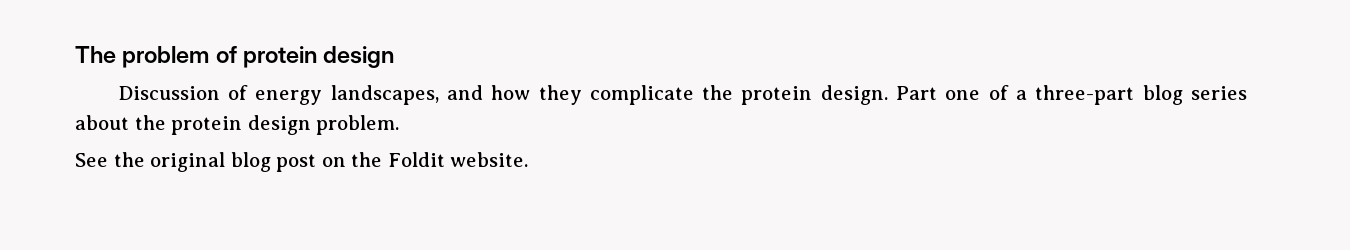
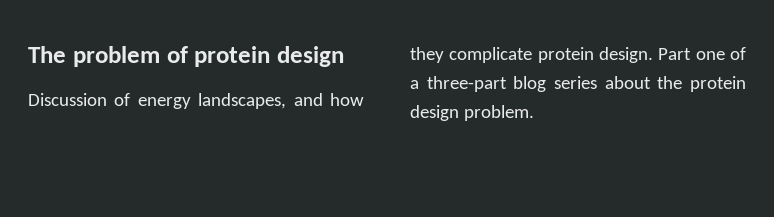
[702,85,734,100] the -> (533, 55) none
[75,152,529,172] // See the original blog post on the Foldit website. -> (534, 113) none

